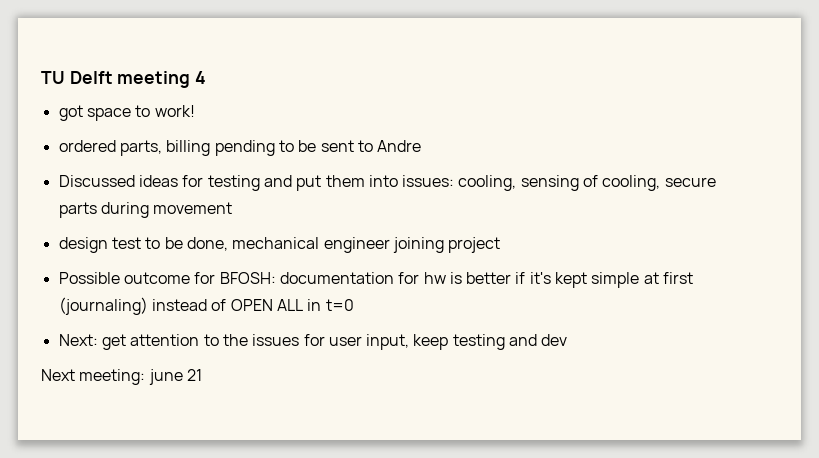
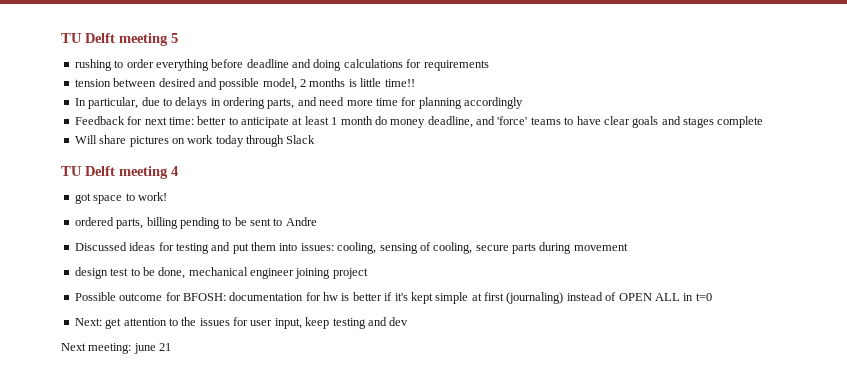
[41,71,191,88] TU Delft meeting -> [61,33,178,46] [74,59,489,71] [74,78,415,90] [74,97,523,109] [74,116,764,128] [74,135,316,147] [61,166,168,179] TU Delft meeting 5 // rushing to order everything before deadline and doing calculations for requirements // tension between desired and possible model, 2 months is little time!! // In particular, due to delays in ordering parts, and need more time for planning accordingly // Feedback for next time: better to anticipate at least 1 month do money deadline, and 'force' teams to have clear goals and stages complete // Will share pictures on work today through Slack // TU Delft meeting

